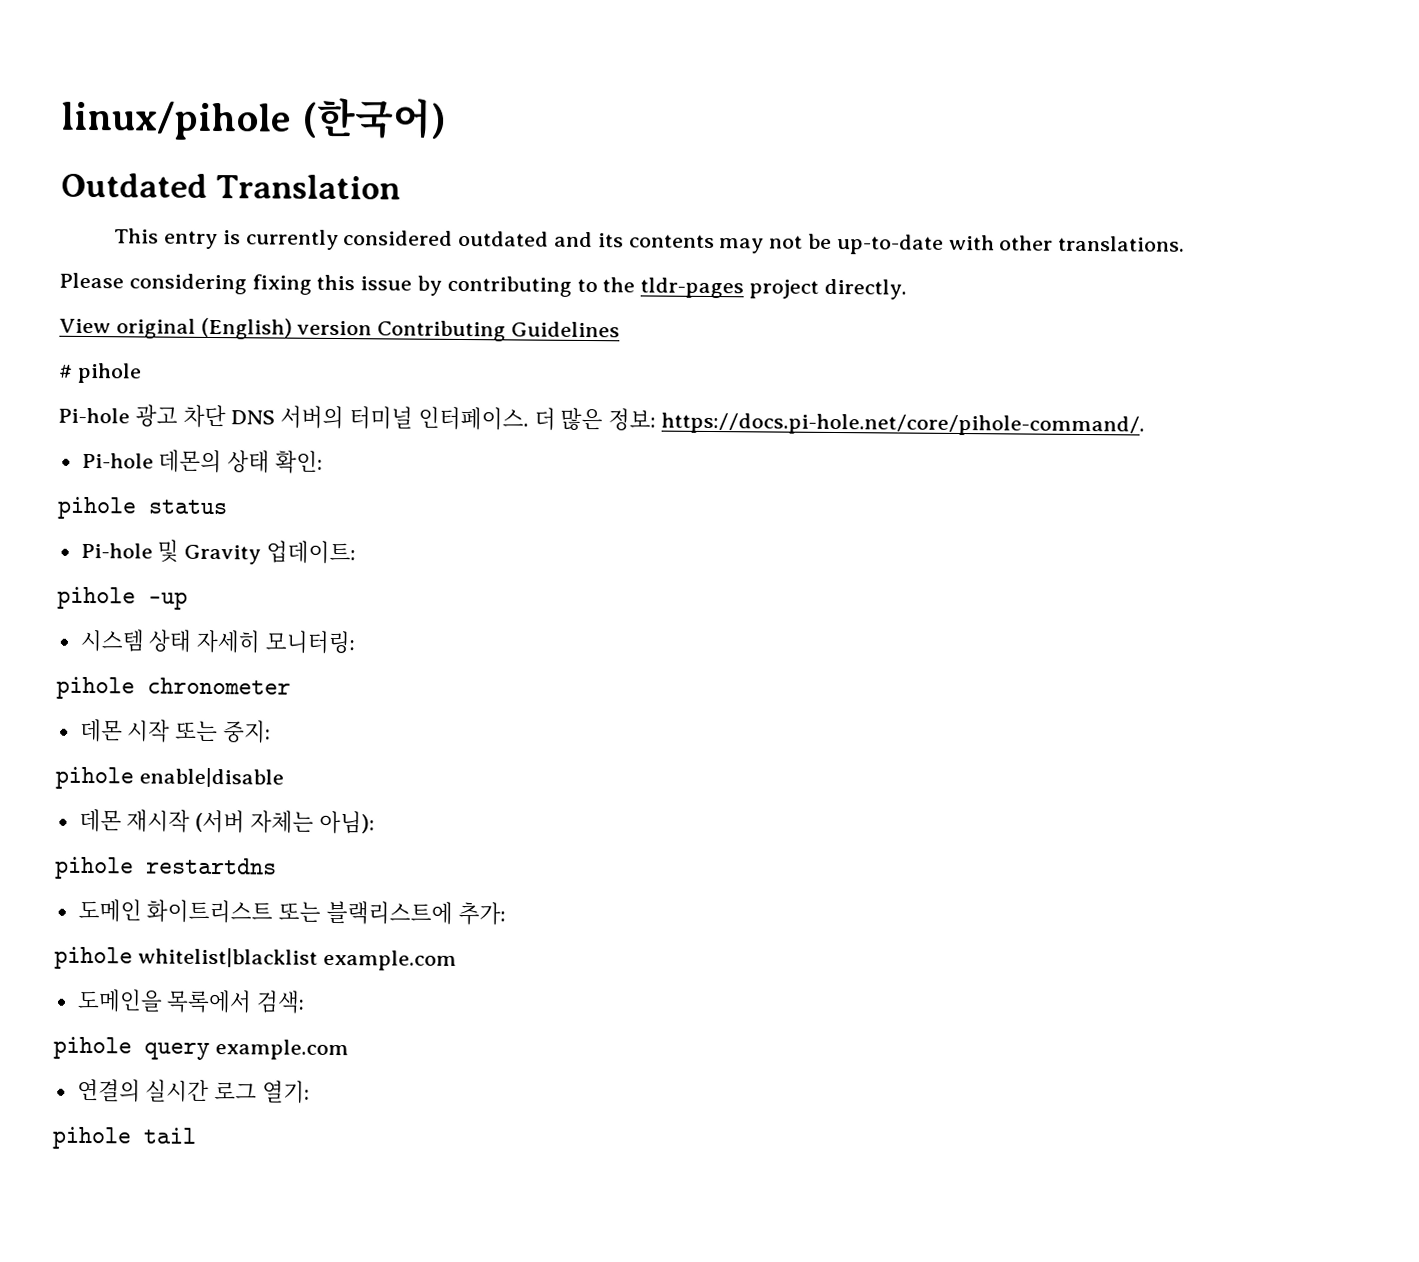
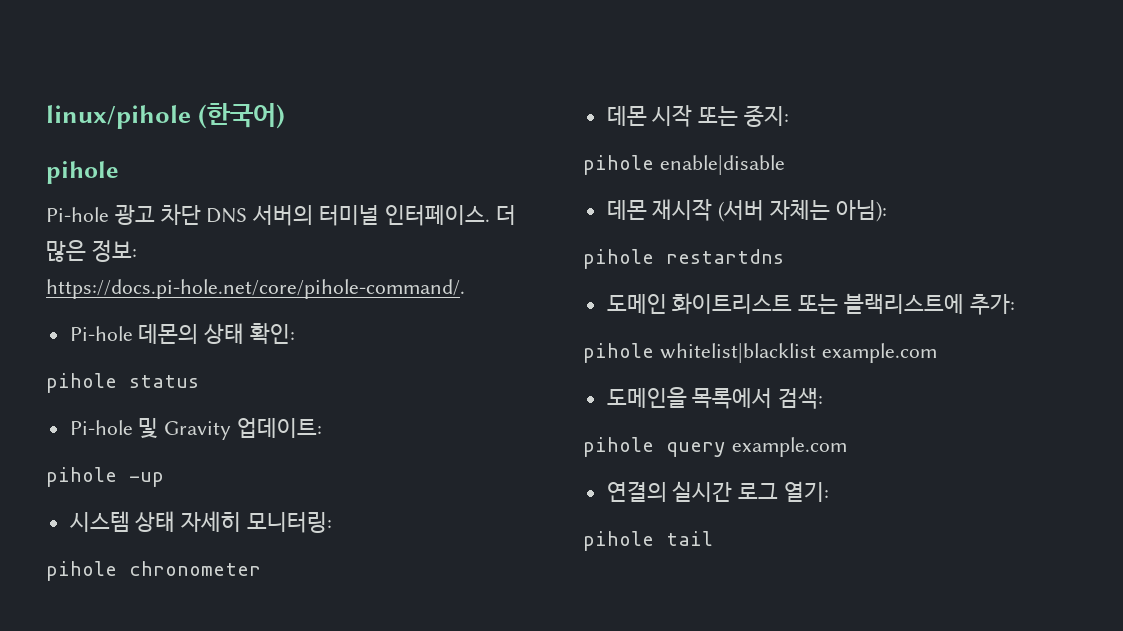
[60,172,402,200] [114,228,1186,255] [59,272,907,300] [59,317,621,342] [59,364,73,378] Outdated Translation // This entry is currently considered outdated and its contents may not be up-to-date with other translations. // Please considering fixing this issue by contributing to the tldr-pages project directly. // View original (English) version Contributing Guidelines // # -> (286, 116) none

